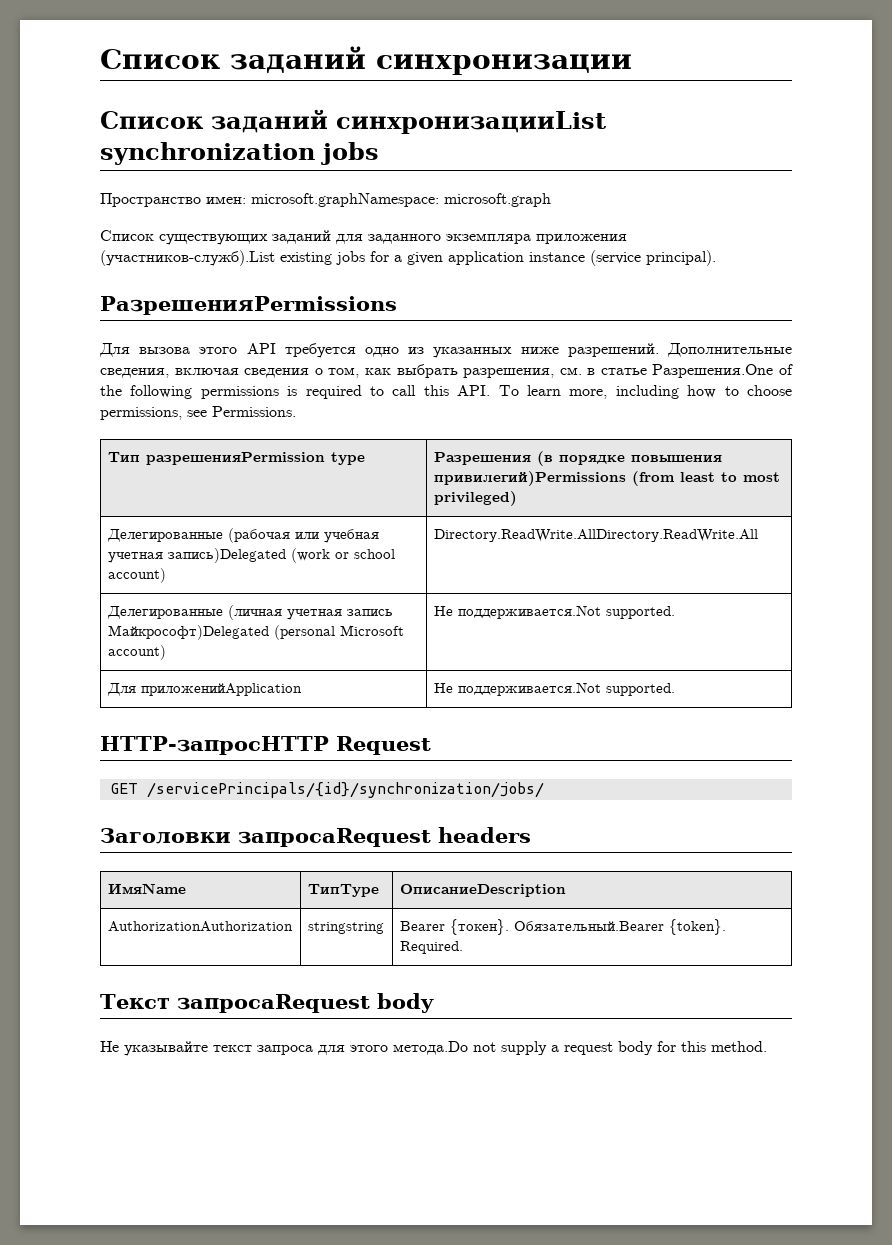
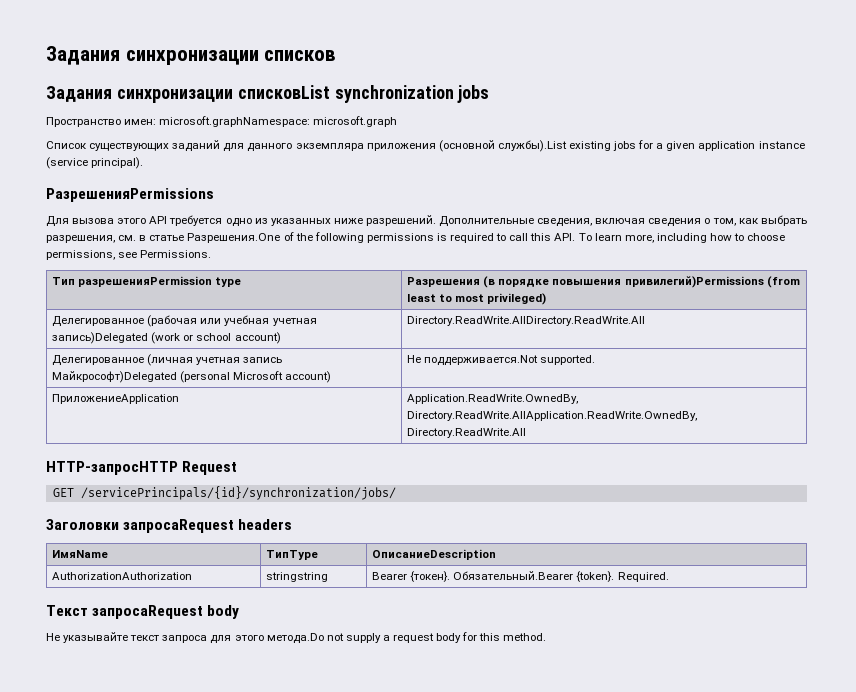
[100,46,632,75] [100,109,606,134] Список заданий синхронизации // Список заданий синхронизацииList -> [46,46,337,65] [46,85,330,103] Задания синхронизации списков // Задания синхронизации списковList
[368,234,441,244] заданного -> [247,143,293,152] данного
[100,250,275,266] (участников-служб).List -> [438,140,567,152] (основной службы).List
[106,529,223,542] Делегированные -> [52,316,145,327] Делегированное
[106,606,223,619] Делегированные -> [52,355,145,366] Делегированное
[106,683,302,696] [433,682,675,696] Для приложенийApplication | Не поддерживается.Not supported. -> [52,394,180,404] [407,394,579,404] [407,411,698,421] [407,428,527,438] ПриложениеApplication | Application.ReadWrite.OwnedBy, Directory.ReadWrite.AllApplication.ReadWrite.OwnedBy, Directory.ReadWrite.All

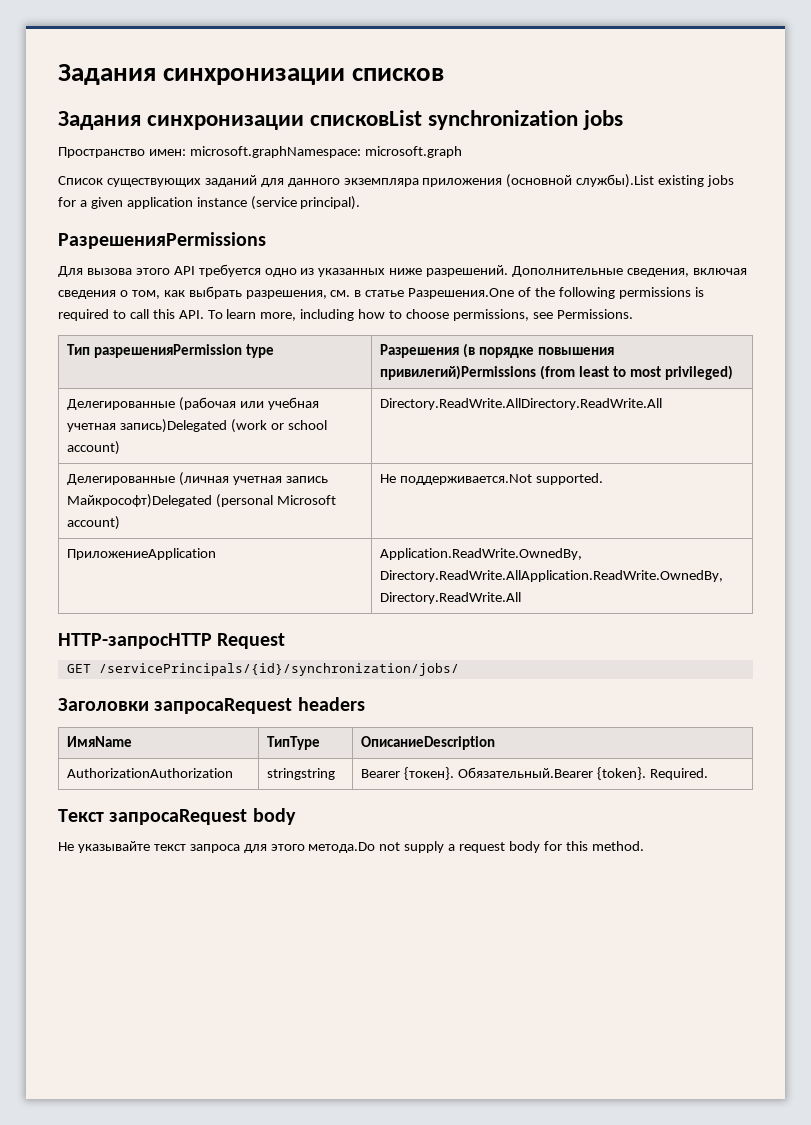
[52,316,145,327] Делегированное -> [67,399,176,410] Делегированные
[52,355,145,366] Делегированное -> [67,474,176,485] Делегированные

